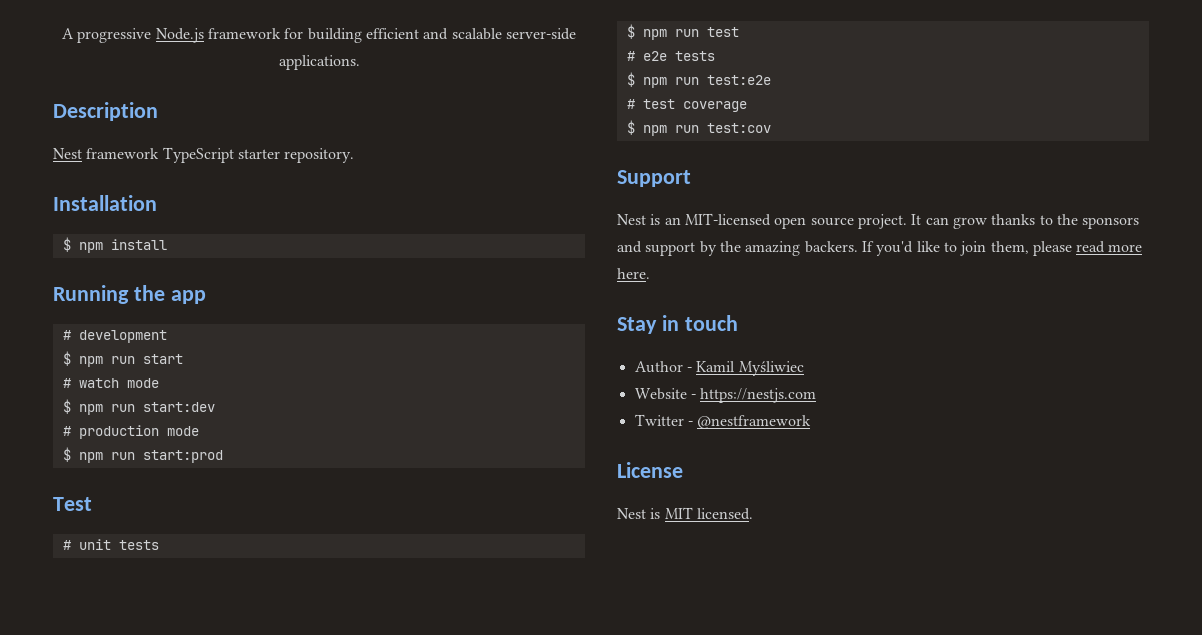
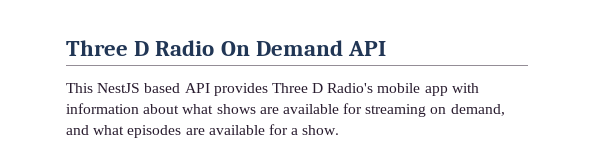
[62,28,576,43] [278,55,360,70] [53,102,158,121] [53,147,355,163] [53,195,157,211] [62,237,167,253] [53,285,206,304] [62,330,167,343] [62,351,183,367] [62,378,159,388] [62,399,215,415] [62,425,199,439] [62,447,223,463] [53,497,92,511] [62,539,159,550] [626,24,739,40] [626,51,715,61] [626,72,771,88] [626,99,747,112] [626,120,771,136] [617,170,691,187] [617,213,1140,229] [617,241,1143,256] [617,268,650,279] [617,315,738,334] [634,361,804,376] [634,388,817,403] [634,414,812,429] [617,462,683,478] [617,507,753,520] A progressive Node.js framework for building efficient and scalable server-side applications. // Description // Nest framework TypeScript starter repository. // Installation // $ npm install // Running the app // # development // $ npm run start // # watch mode // $ npm run start:dev // # production mode // $ npm run start:prod // Test // # unit tests // $ npm run test // # e2e tests // $ npm run test:e2e // # test coverage // $ npm run test:cov // Support // Nest is an MIT-licensed open source project. It can grow thanks to the sponsors and support by the amazing backers. If you'd like to join them, please read more here. // Stay in touch // Author - Kamil Myśliwiec // Website - https://nestjs.com // Twitter - @nestframework // License // Nest is MIT licensed. -> [66,40,387,56] [66,83,479,96] [66,103,505,117] [66,124,340,138] Three D Radio On Demand API // This NestJS based API provides Three D Radio's mobile app with information about what shows are available for streaming on demand, and what episodes are available for a show.

